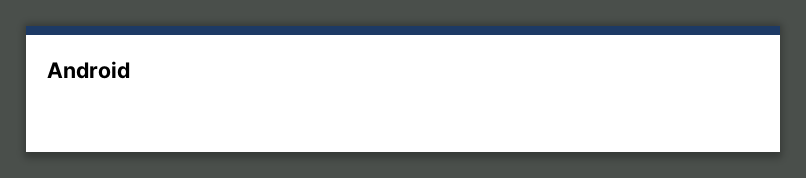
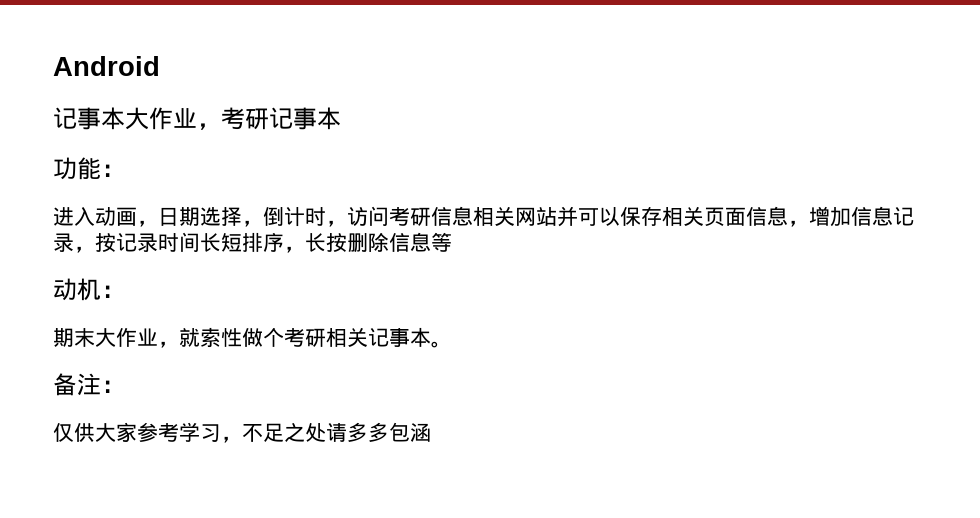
(130, 70) none -> [53,107,341,130] [53,157,125,180] [53,206,914,227] [53,232,452,253] [53,278,125,301] [53,327,452,348] [53,373,125,396] [53,422,431,443] // 记事本大作业，考研记事本 // 功能： // 进入动画，日期选择，倒计时，访问考研信息相关网站并可以保存相关页面信息，增加信息记录，按记录时间长短排序，长按删除信息等 // 动机： // 期末大作业，就索性做个考研相关记事本。 // 备注： // 仅供大家参考学习，不足之处请多多包涵

